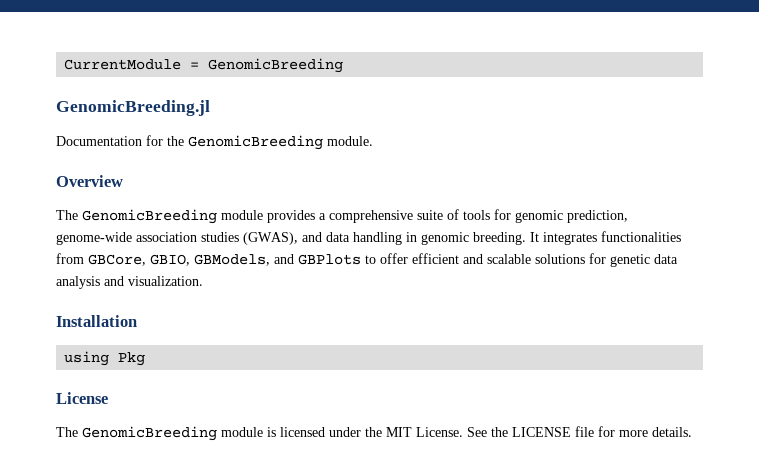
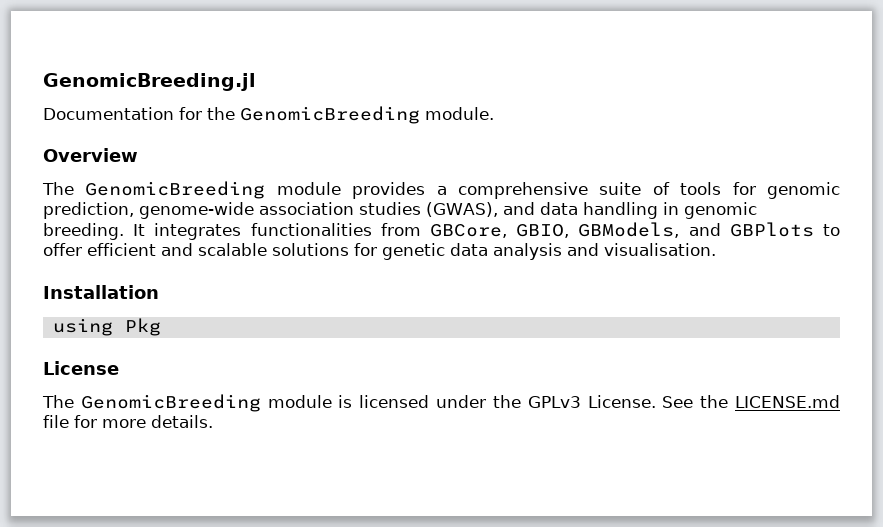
[64,58,344,73] CurrentModule = GenomicBreeding // -> (43, 82) none
[128,276,203,286] visualization. -> [604,243,716,256] visualisation.
[386,427,412,437] MIT -> [527,396,581,408] GPLv3
[512,427,571,437] LICENSE -> [735,395,841,408] LICENSE.md

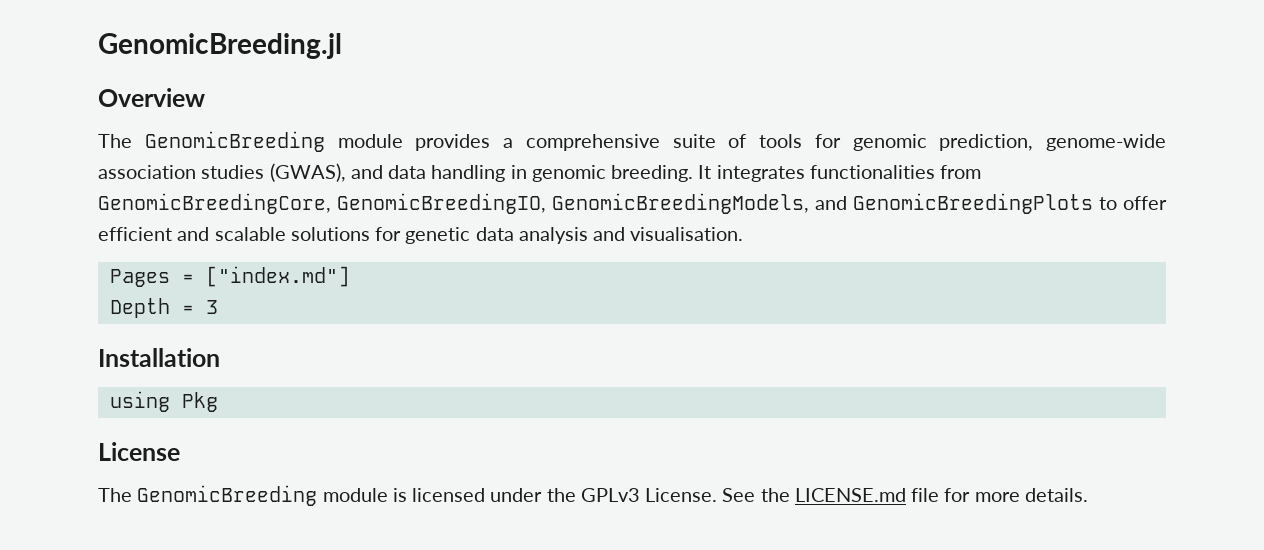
[43,106,494,124] // Documentation for the GenomicBreeding module. -> (342, 46) none
[430,222,814,238] GBCore, GBIO, GBModels, and GBPlots -> [98,193,1093,214] GenomicBreedingCore, GenomicBreedingIO, GenomicBreedingModels, and GenomicBreedingPlots
(716, 249) none -> [109,266,350,287] [109,298,218,318] // Pages = ["index.md"] // Depth = 3

